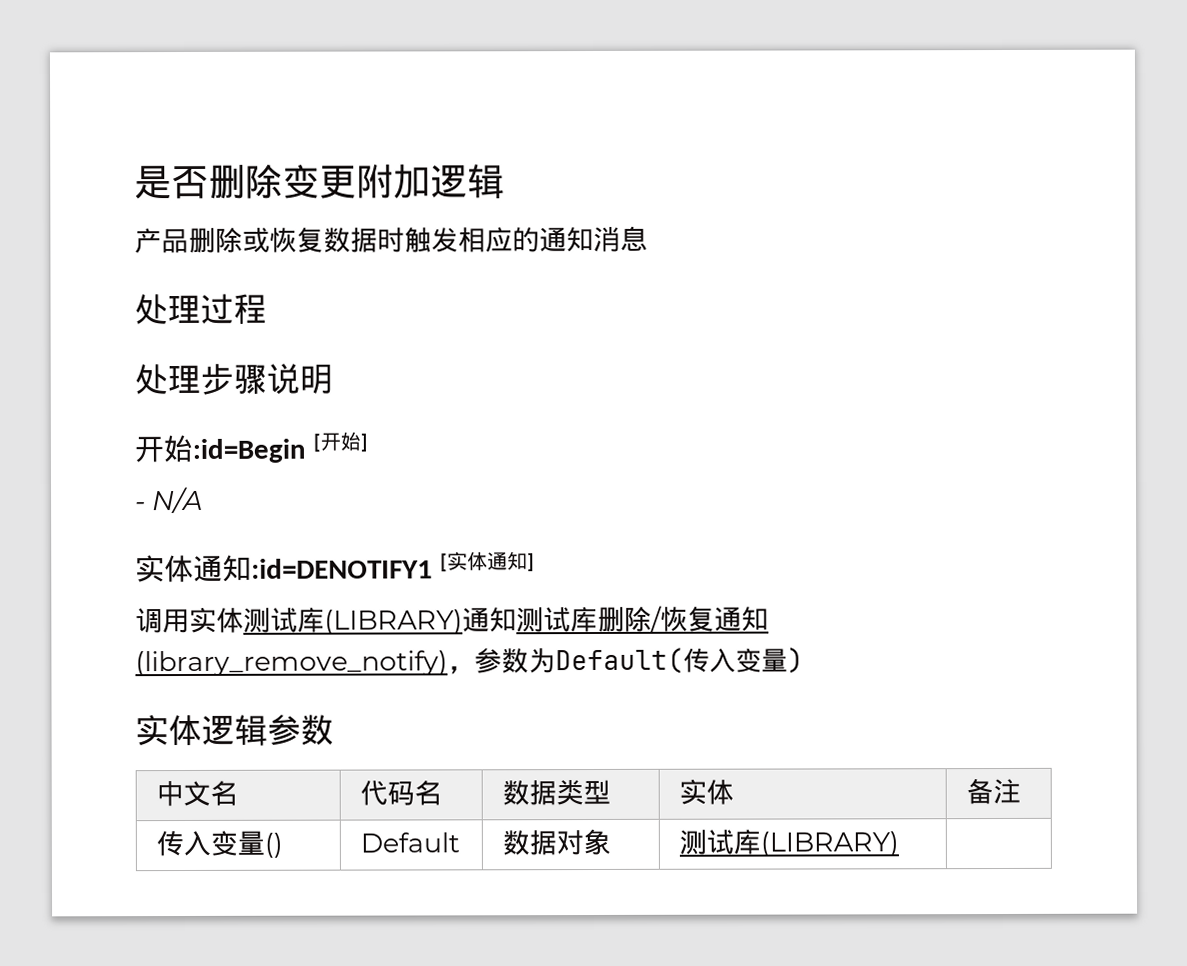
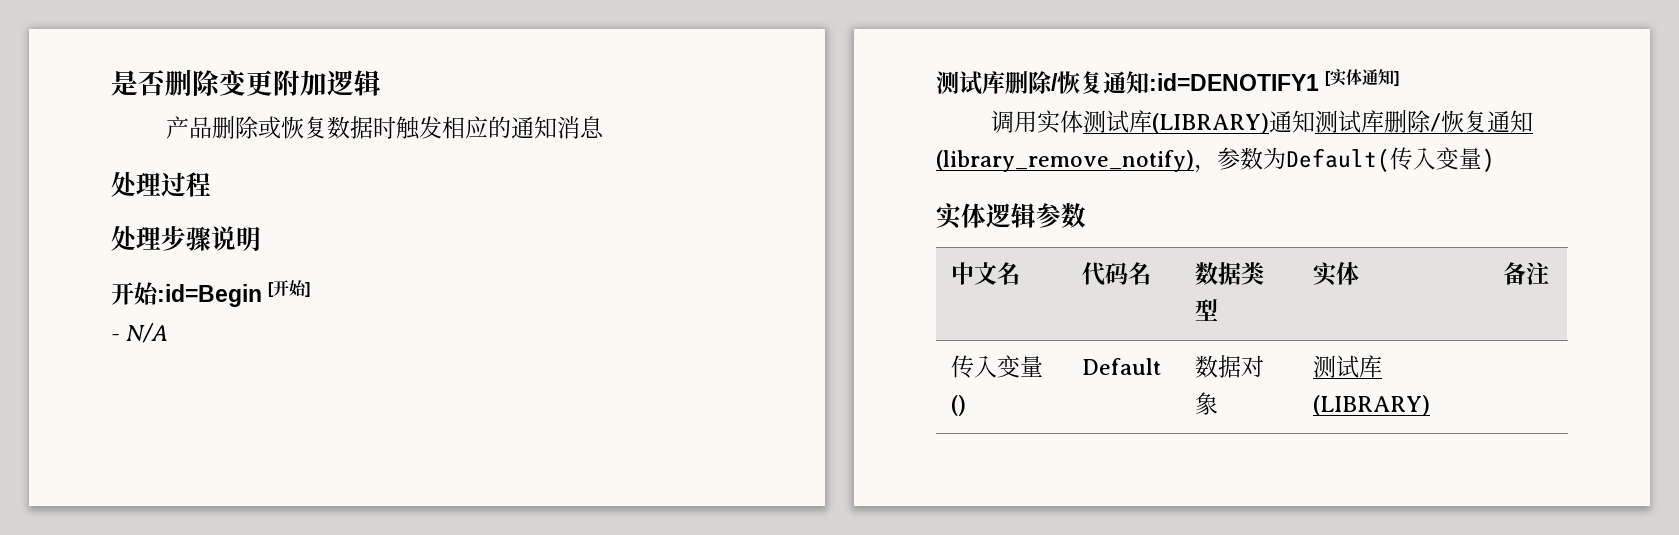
[135,554,194,583] 实体 -> [936,71,1103,95] 测试库删除/恢复

